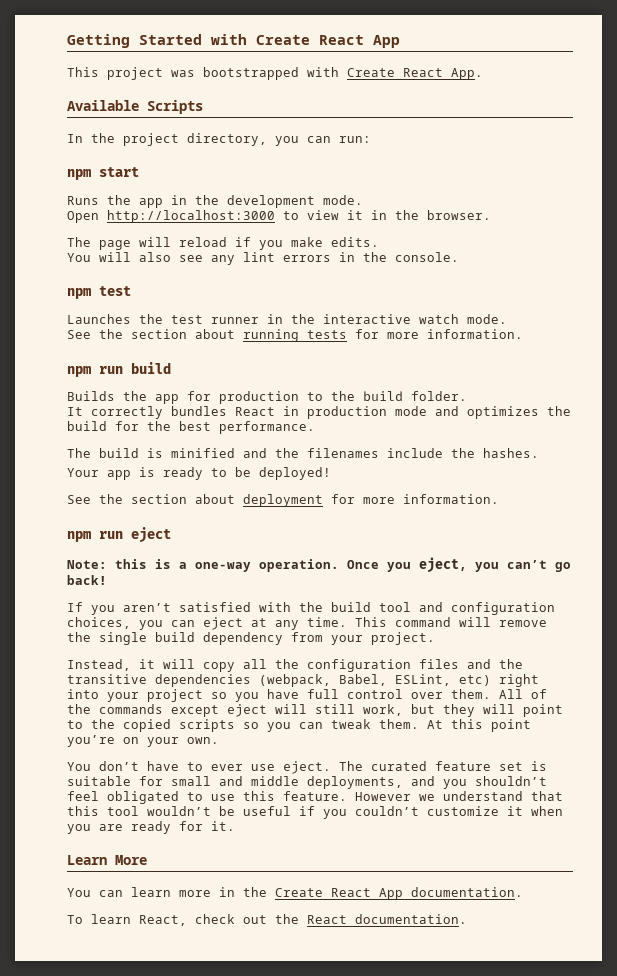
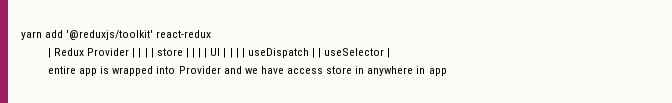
[67,34,400,48] [67,67,483,80] [67,100,203,114] [67,133,371,146] [67,167,139,180] [67,195,363,208] [67,210,491,223] [67,237,379,250] [67,252,459,265] [67,286,131,299] [67,314,507,324] [67,329,523,342] [67,362,171,377] [67,391,467,404] [67,406,571,419] [67,421,315,434] [67,448,539,458] [67,467,331,480] [67,494,499,507] [67,527,171,543] [67,557,571,573] [67,575,107,585] [67,602,555,615] [67,617,547,630] [67,632,435,645] [67,659,523,672] [67,674,539,687] [67,689,547,702] [67,704,563,717] [67,719,531,732] [67,735,219,747] [67,761,547,774] [67,776,547,789] [67,791,563,804] [67,806,563,819] [67,821,235,834] [67,855,147,865] [67,887,523,900] [67,914,467,926] Getting Started with Create React App // This project was bootstrapped with Create React App. // Available Scripts // In the project directory, you can run: // npm start // Runs the app in the development mode. // Open http://localhost:3000 to view it in the browser. // The page will reload if you make edits. // You will also see any lint errors in the console. // npm test // Launches the test runner in the interactive watch mode. // See the section about running tests for more information. // npm run build // Builds the app for production to the build folder. // It correctly bundles React in production mode and optimizes the build for the best performance. // The build is minified and the filenames include the hashes. // Your app is ready to be deployed! // See the section about deployment for more information. // npm run eject // Note: this is a one-way operation. Once you eject, you can’t go back! // If you aren’t satisfied with the build tool and configuration choices, you can eject at any time. This command will remove the single build dependency from your project. // Instead, it will copy all the configuration files and the transitive dependencies (webpack, Babel, ESLint, etc) right into your project so you have full control over them. All of the commands except eject will still work, but they will point to the copied scripts so you can tweak them. At this point you’re on your own. // You don’t have to ever use eject. The curated feature set is suitable for small and middle deployments, and you shouldn’t feel obligated to use this feature. However we understand that this tool wouldn’t be useful if you couldn’t customize it when you are ready for it. // Learn More // You can learn more in the Create React App documentation. // To learn React, check out the React documentation. -> [21,30,212,40] [48,48,391,58] [48,66,447,76] yarn add '@reduxjs/toolkit' react-redux // | Redux Provider | | | | store | | | | UI | | | | useDispatch | | useSelector | // entire app is wrapped into Provider and we have access store in anywhere in app

